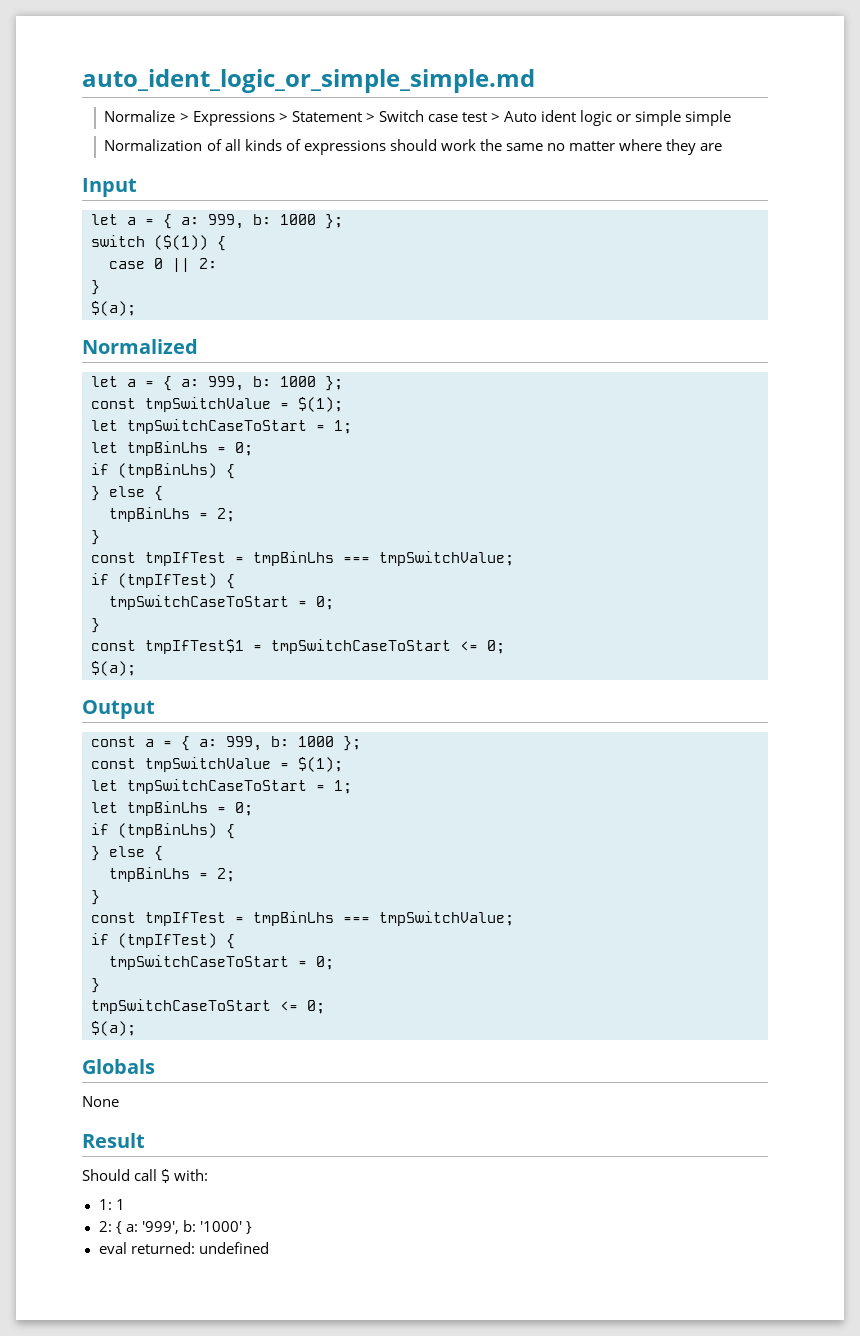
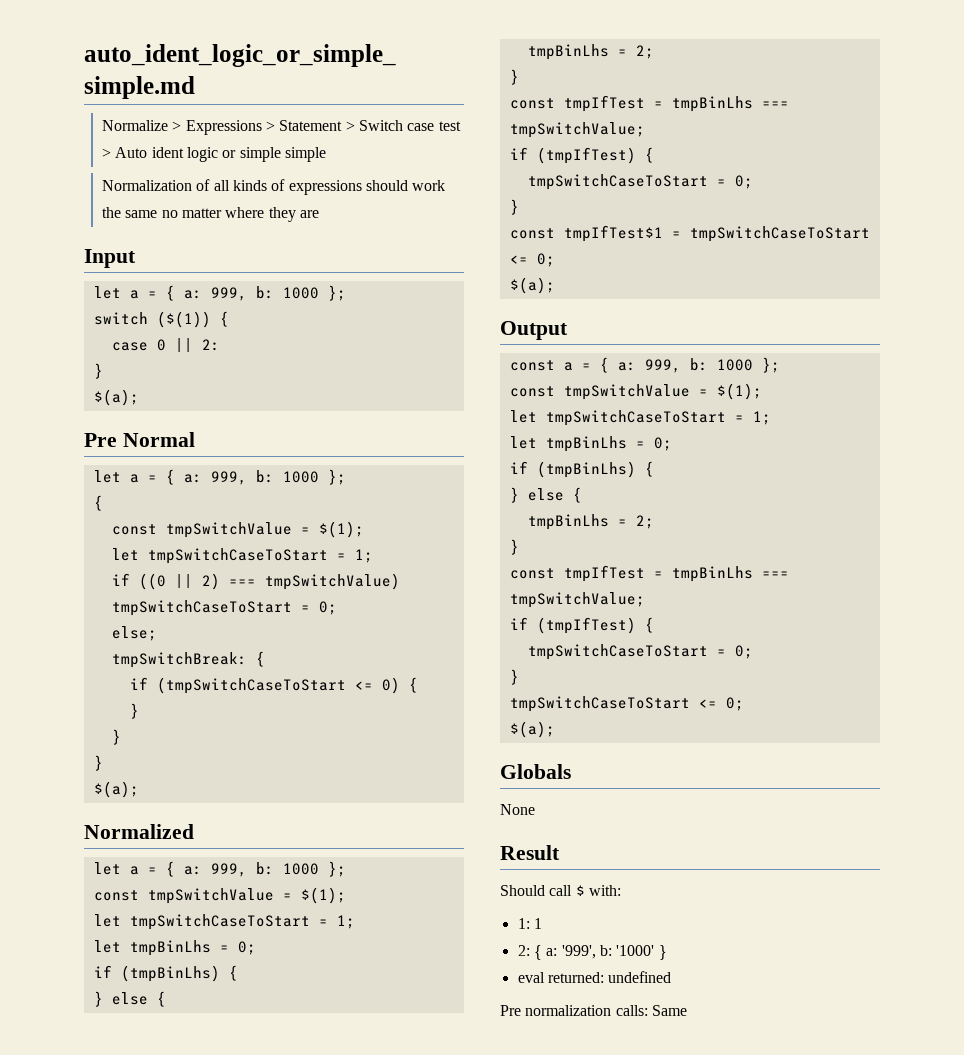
(136, 308) none -> [84,432,195,447] [93,469,346,485] [93,495,103,511] [111,521,364,538] [111,548,373,564] [111,573,400,590] [111,600,337,616] [111,626,157,641] [111,651,265,668] [129,677,418,694] [129,703,139,719] [111,729,121,745] [93,755,103,771] [93,781,139,798] // Pre Normal // let a = { a: 999, b: 1000 }; // { // const tmpSwitchValue = $(1); // let tmpSwitchCaseToStart = 1; // if ((0 || 2) === tmpSwitchValue) tmpSwitchCaseToStart = 0; // else; // tmpSwitchBreak: { // if (tmpSwitchCaseToStart <= 0) { // } // } // } // $(a);
(269, 1248) none -> [500,1005,687,1016] // Pre normalization calls: Same

